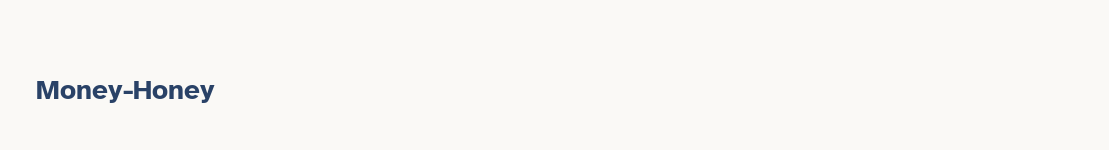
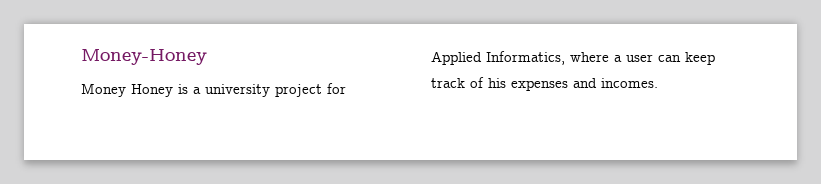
(215, 92) none -> [81,83,346,97] [431,51,715,65] [431,77,658,91] // Money Honey is a university project for Applied Informatics, where a user can keep track of his expenses and incomes.

